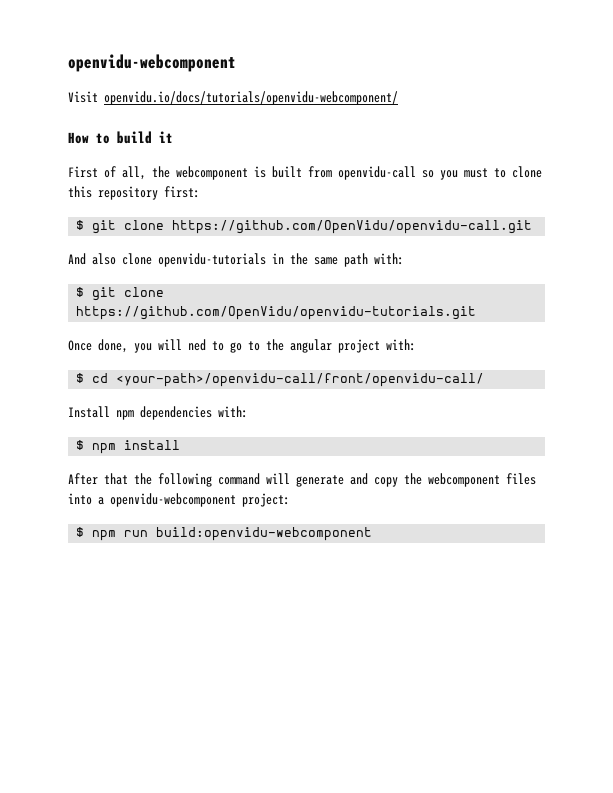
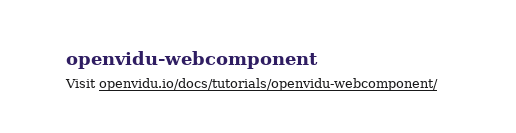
[68,131,173,144] [68,166,542,180] [68,186,200,200] [76,220,533,234] [68,253,404,267] [76,287,165,301] [76,306,477,320] [68,339,416,353] [76,373,485,387] [68,406,248,420] [76,440,181,454] [68,473,536,487] [68,493,290,507] [76,527,373,541] // How to build it // First of all, the webcomponent is built from openvidu-call so you must to clone this repository first: // $ git clone https://github.com/OpenVidu/openvidu-call.git // And also clone openvidu-tutorials in the same path with: // $ git clone https://github.com/OpenVidu/openvidu-tutorials.git // Once done, you will ned to go to the angular project with: // $ cd <your-path>/openvidu-call/front/openvidu-call/ // Install npm dependencies with: // $ npm install // After that the following command will generate and copy the webcomponent files into a openvidu-webcomponent project: // $ npm run build:openvidu-webcomponent -> (438, 84) none

